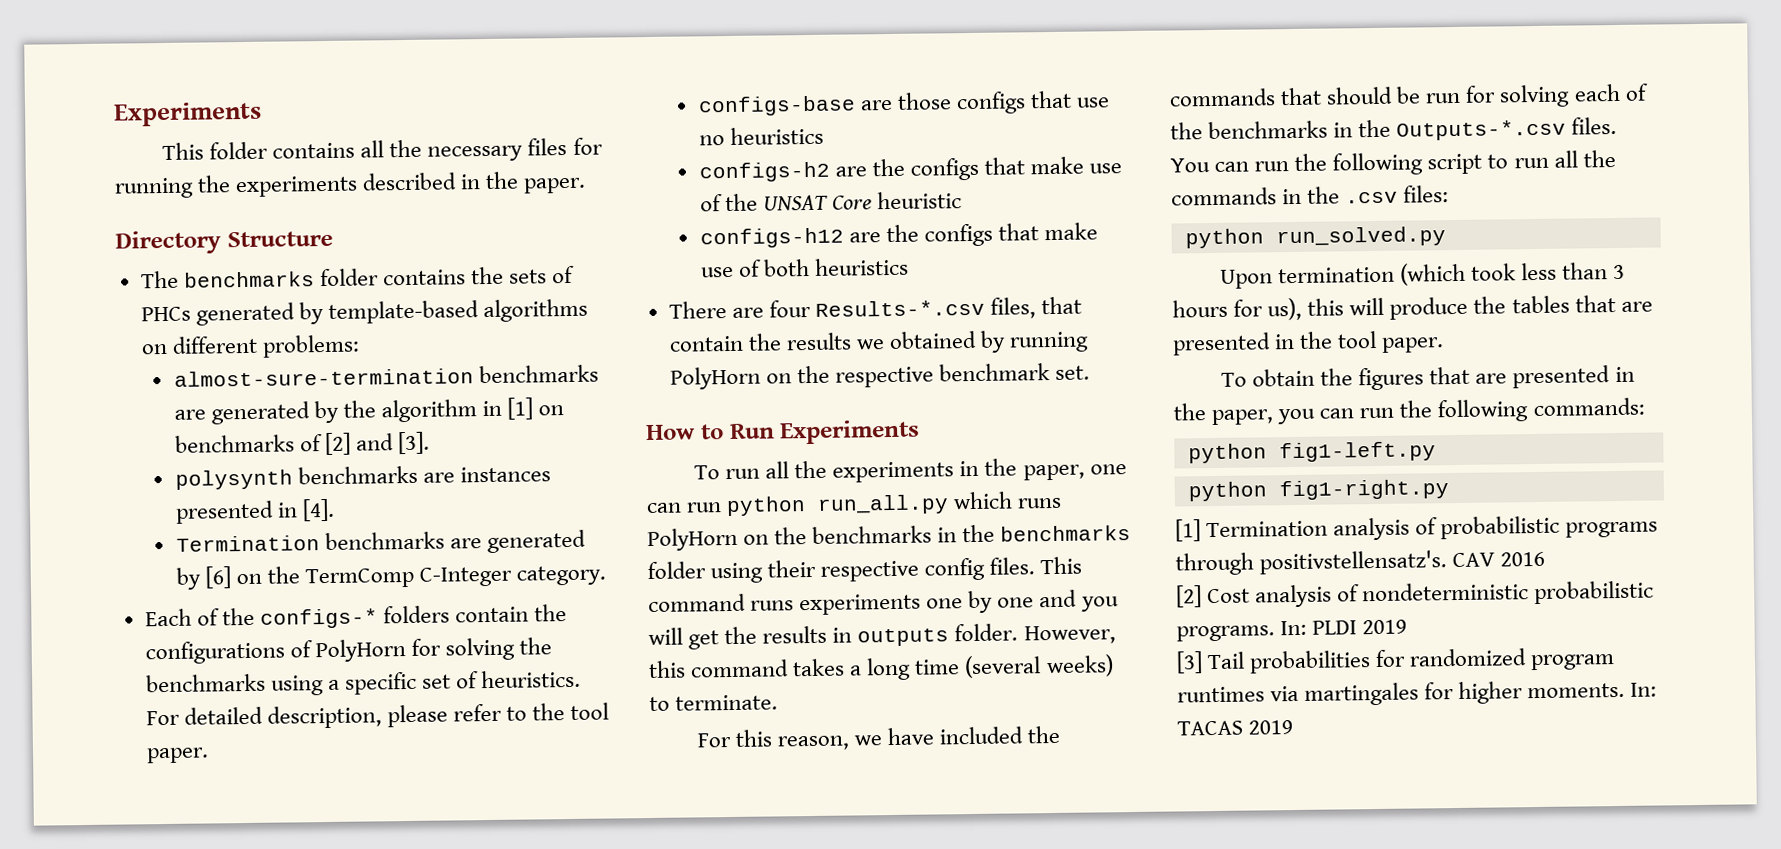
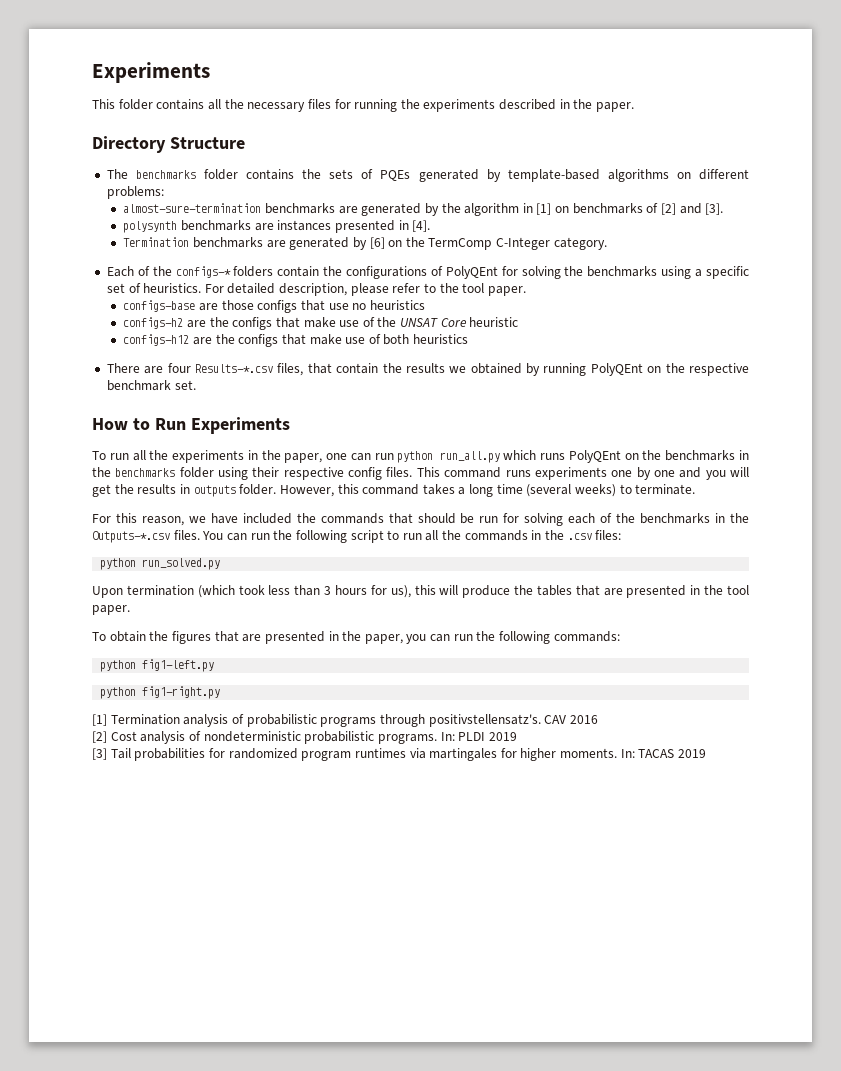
[140,306,191,322] PHCs -> [380,170,411,181] PQEs
[314,639,406,663] PolyHorn -> [445,266,498,279] PolyQEnt
[669,366,761,390] PolyHorn -> [590,363,643,376] PolyQEnt
[647,527,738,552] PolyHorn -> [568,450,621,463] PolyQEnt

